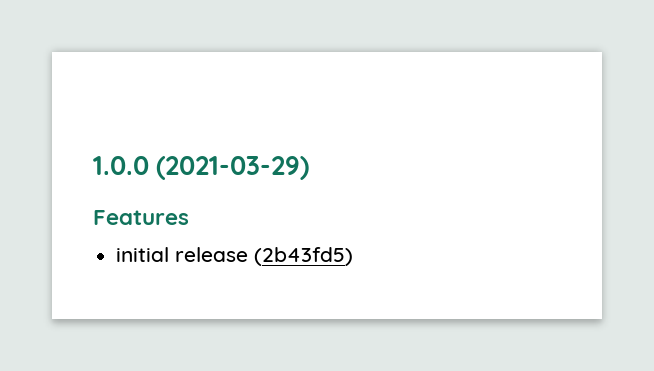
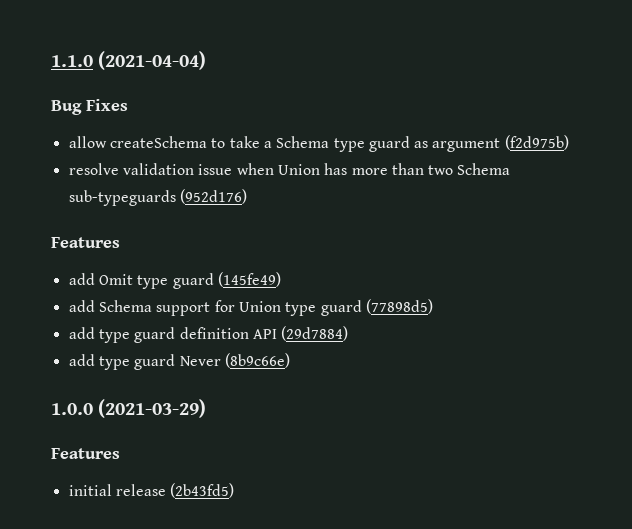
(93, 165) none -> [51,51,207,70] [51,99,128,115] [68,135,569,152] [68,163,511,175] [68,189,247,206] [51,237,120,248] [68,272,281,289] [68,299,433,316] [68,326,349,343] [68,353,290,370] 1.1.0 (2021-04-04) // Bug Fixes // allow createSchema to take a Schema type guard as argument (f2d975b) // resolve validation issue when Union has more than two Schema sub-typeguards (952d176) // Features // add Omit type guard (145fe49) // add Schema support for Union type guard (77898d5) // add type guard definition API (29d7884) // add type guard Never (8b9c66e) //

